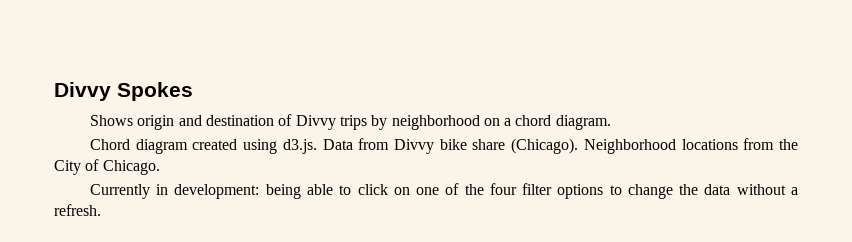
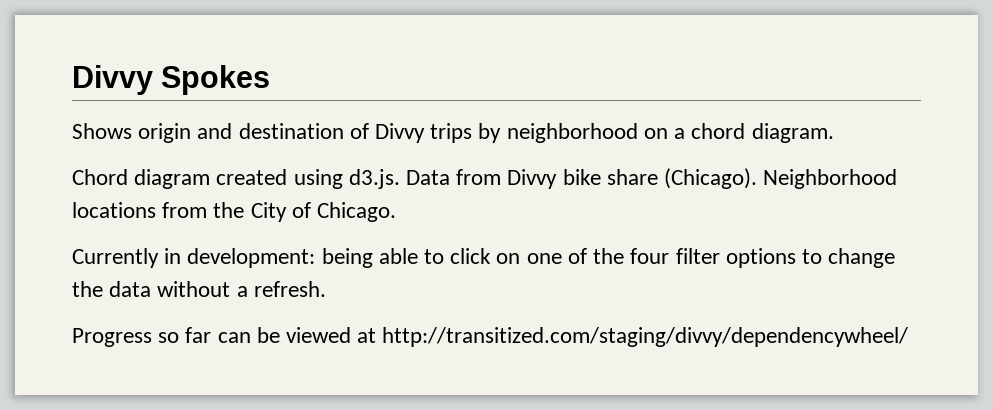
(101, 210) none -> [72,327,909,347] // Progress so far can be viewed at http://transitized.com/staging/divvy/dependencywheel/

